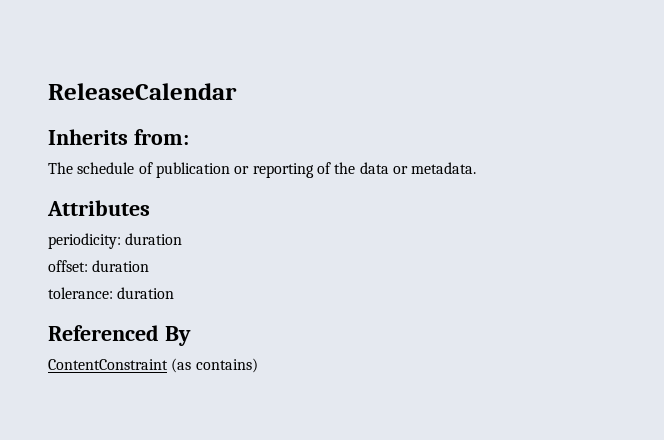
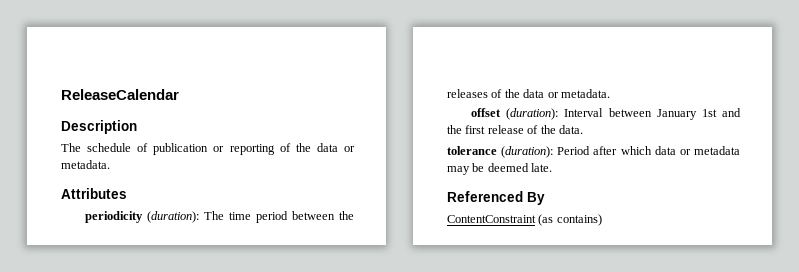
[48,129,189,145] Inherits from: -> [61,120,137,134] Description
[48,233,183,249] [48,260,150,272] [48,287,175,299] periodicity: duration // offset: duration // tolerance: duration -> [85,211,354,223] [447,89,610,98] [471,108,741,120] [447,125,583,134] [447,146,740,158] [447,163,553,175] periodicity (duration): The time period between the releases of the data or metadata. // offset (duration): Interval between January 1st and the first release of the data. // tolerance (duration): Period after which data or metadata may be deemed late.

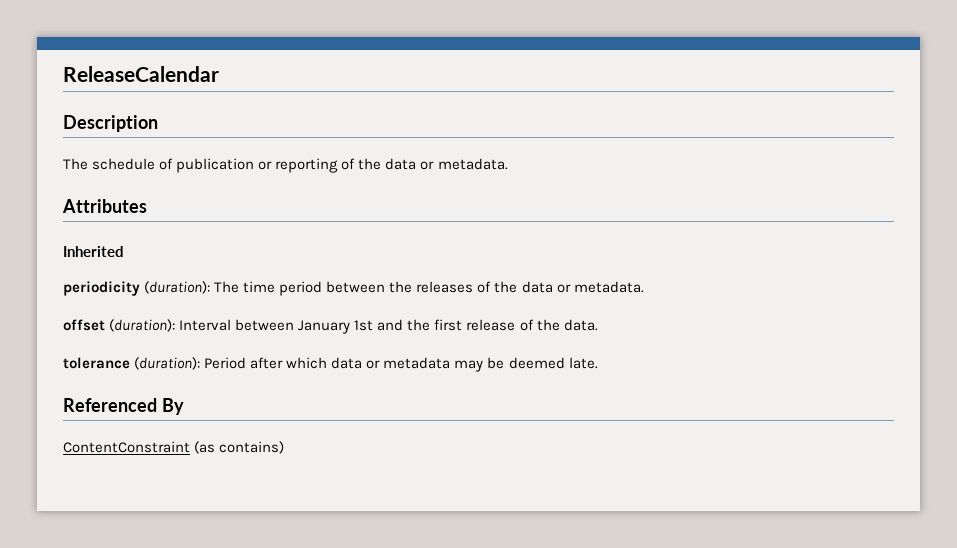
(127, 193) none -> [63,246,124,257] // Inherited

